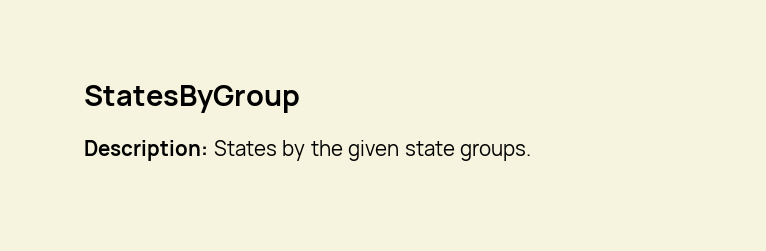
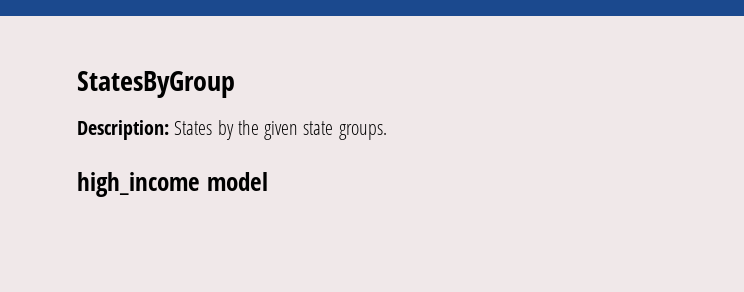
(532, 152) none -> [77,172,268,197] // high_income model

